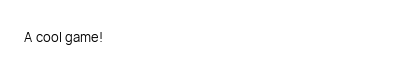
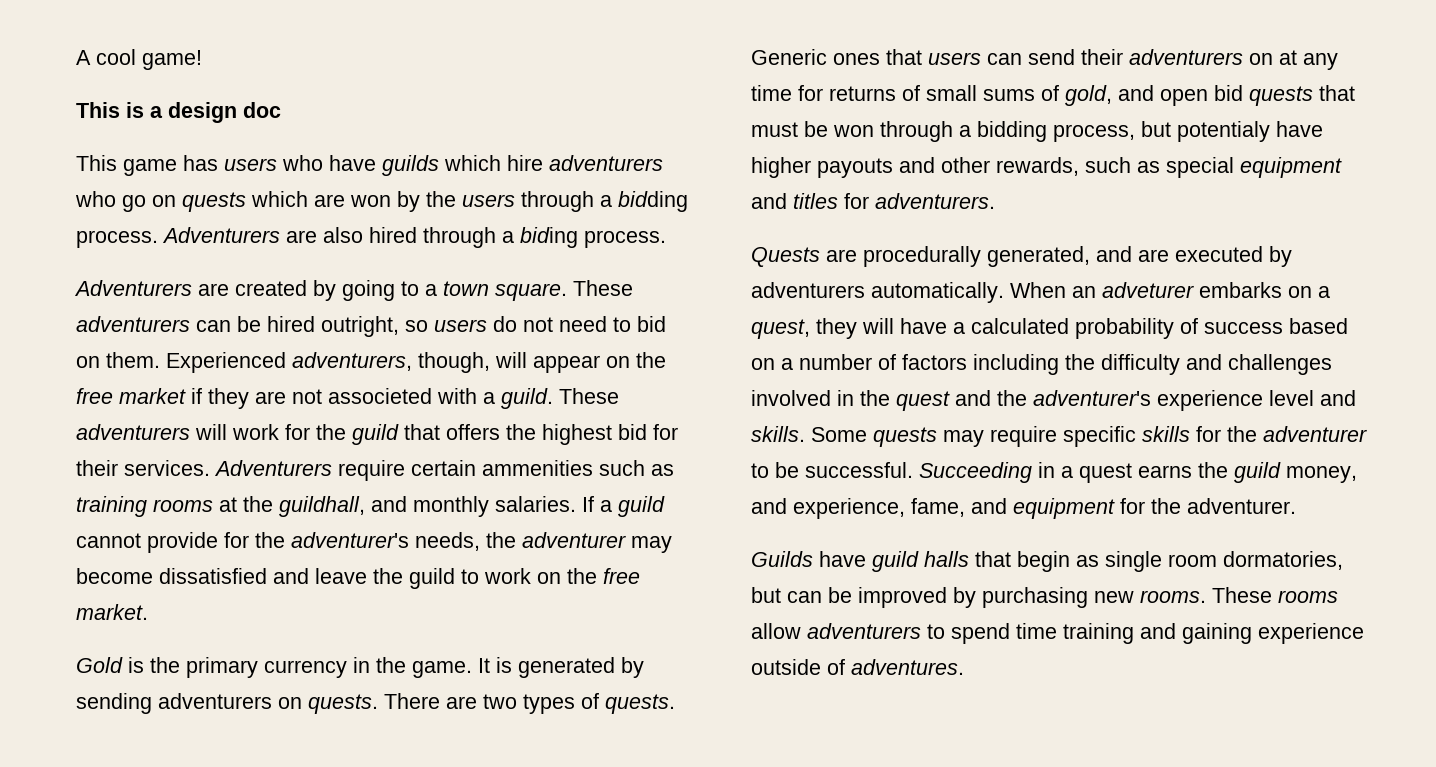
(104, 38) none -> [76,102,281,123] [76,155,663,176] [75,191,688,212] [76,227,666,248] [74,280,633,301] [76,316,666,337] [76,352,666,373] [76,388,619,409] [76,424,678,445] [76,460,674,481] [76,496,665,517] [76,532,672,553] [76,568,640,589] [76,604,148,620] [76,657,644,678] [76,693,675,714] [751,49,1338,70] [751,85,1355,106] [751,121,1323,142] [751,157,1342,178] [751,193,995,209] [751,246,1292,267] [751,282,1330,303] [751,318,1348,339] [751,354,1332,375] [751,390,1356,411] [751,426,1367,447] [751,462,1357,483] [751,498,1296,519] [751,551,1343,572] [751,587,1338,608] [751,623,1364,644] [751,659,964,675] // This is a design doc // This game has users who have guilds which hire adventurers who go on quests which are won by the users through a bidding process. Adventurers are also hired through a biding process. // Adventurers are created by going to a town square. These adventurers can be hired outright, so users do not need to bid on them. Experienced adventurers, though, will appear on the free market if they are not associeted with a guild. These adventurers will work for the guild that offers the highest bid for their services. Adventurers require certain ammenities such as training rooms at the guildhall, and monthly salaries. If a guild cannot provide for the adventurer's needs, the adventurer may become dissatisfied and leave the guild to work on the free market. // Gold is the primary currency in the game. It is generated by sending adventurers on quests. There are two types of quests. Generic ones that users can send their adventurers on at any time for returns of small sums of gold, and open bid quests that must be won through a bidding process, but potentialy have higher payouts and other rewards, such as special equipment and titles for adventurers. // Quests are procedurally generated, and are executed by adventurers automatically. When an adveturer embarks on a quest, they will have a calculated probability of success based on a number of factors including the difficulty and challenges involved in the quest and the adventurer's experience level and skills. Some quests may require specific skills for the adventurer to be successful. Succeeding in a quest earns the guild money, and experience, fame, and equipment for the adventurer. // Guilds have guild halls that begin as single room dormatories, but can be improved by purchasing new rooms. These rooms allow adventurers to spend time training and gaining experience outside of adventures.

